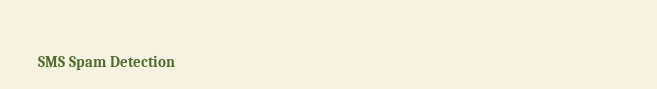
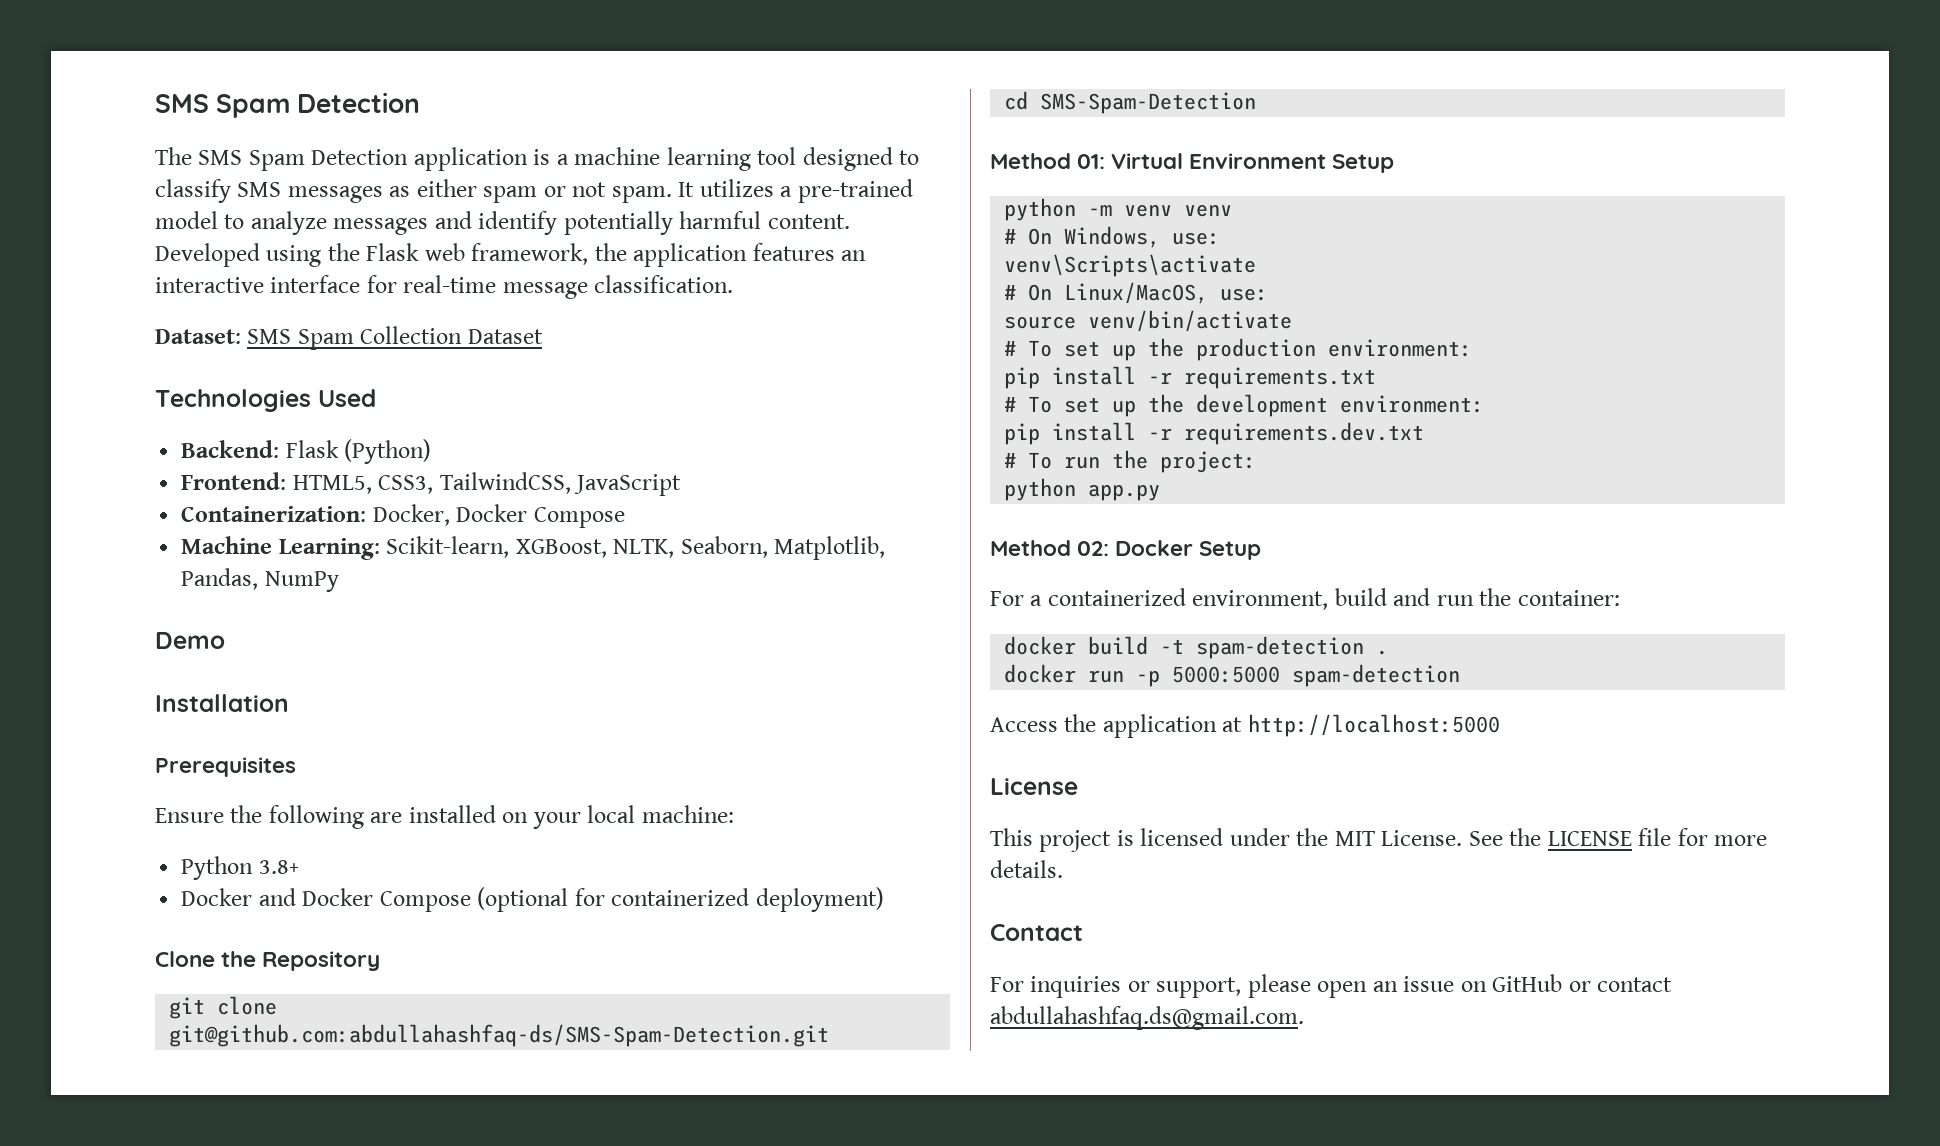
[38,55,176,70] SMS Spam Detection -> [155,92,421,118] [155,147,920,171] [155,179,913,203] [155,211,850,235] [155,243,867,267] [155,275,734,299] [155,326,543,350] [155,389,376,412] [181,439,432,464] [181,472,682,496] [181,504,625,528] [181,536,886,560] [181,568,339,592] [155,632,225,649] [155,694,289,712] [155,757,296,777] [155,805,734,829] [181,856,299,880] [181,887,884,912] [155,951,381,971] [169,996,278,1019] [169,1024,830,1047] [1004,91,1257,114] [990,153,1395,173] [1004,198,1233,221] [1004,226,1221,248] [1004,254,1257,277] [1004,282,1269,304] [1004,310,1293,332] [1004,338,1473,361] [1004,366,1377,389] [1004,394,1485,417] [1004,422,1425,445] [1004,450,1257,473] [1004,478,1161,501] [990,540,1262,560] [990,588,1620,610] [1004,636,1389,659] [1004,664,1461,687] [990,714,1500,738] [990,778,1078,795] [990,828,1768,852] [990,860,1063,878] [990,924,1083,941] [990,974,1673,998] [990,1006,1304,1030] SMS Spam Detection // The SMS Spam Detection application is a machine learning tool designed to classify SMS messages as either spam or not spam. It utilizes a pre-trained model to analyze messages and identify potentially harmful content. Developed using the Flask web framework, the application features an interactive interface for real-time message classification. // Dataset: SMS Spam Collection Dataset // Technologies Used // Backend: Flask (Python) // Frontend: HTML5, CSS3, TailwindCSS, JavaScript // Containerization: Docker, Docker Compose // Machine Learning: Scikit-learn, XGBoost, NLTK, Seaborn, Matplotlib, Pandas, NumPy // Demo // Installation // Prerequisites // Ensure the following are installed on your local machine: // Python 3.8+ // Docker and Docker Compose (optional for containerized deployment) // Clone the Repository // git clone git@github.com:abdullahashfaq-ds/SMS-Spam-Detection.git // cd SMS-Spam-Detection // Method 01: Virtual Environment Setup // python -m venv venv // # On Windows, use: // venv\Scripts\activate // # On Linux/MacOS, use: // source venv/bin/activate // # To set up the production environment: // pip install -r requirements.txt // # To set up the development environment: // pip install -r requirements.dev.txt // # To run the project: // python app.py // Method 02: Docker Setup // For a containerized environment, build and run the container: // docker build -t spam-detection . // docker run -p 5000:5000 spam-detection // Access the application at http://localhost:5000 // License // This project is licensed under the MIT License. See the LICENSE file for more details. // Contact // For inquiries or support, please open an issue on GitHub or contact abdullahashfaq.ds@gmail.com.

